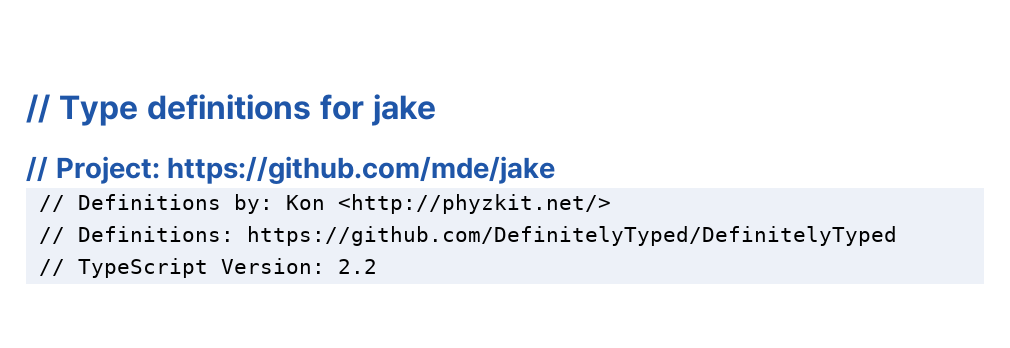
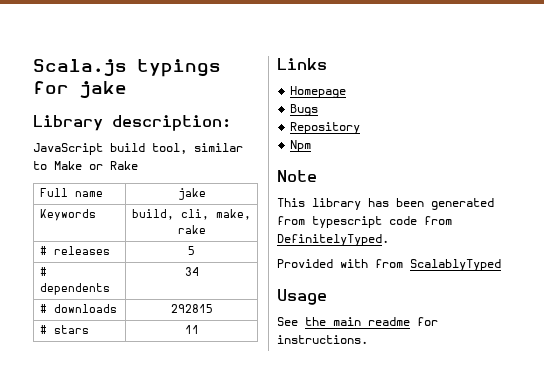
[26,94,311,126] // Type definitions -> [33,59,221,77] Scala.js typings
[26,156,556,184] [38,194,611,214] [38,226,897,246] [38,258,377,278] // Project: https://github.com/mde/jake // // Definitions by: Kon <http://phyzkit.net/> // // Definitions: https://github.com/DefinitelyTyped/DefinitelyTyped // // TypeScript Version: 2.2 -> [33,115,231,131] [33,143,243,155] [33,161,138,170] [39,188,103,197] [177,188,206,200] [39,209,96,221] [132,209,251,220] [177,225,206,234] [39,246,110,255] [188,246,195,255] [39,267,47,276] [39,283,110,295] [184,267,199,276] [39,304,117,313] [170,304,213,313] [39,325,89,334] [184,325,199,334] [277,58,327,70] [290,86,347,98] [290,104,319,116] [290,122,361,134] [290,140,312,152] [277,170,317,182] [277,198,494,210] [277,216,452,228] [277,234,389,246] [277,259,501,271] [277,289,327,305] [277,317,438,326] [277,335,368,344] Library description: // JavaScript build tool, similar to Make or Rake // Full name | jake // Keywords | build, cli, make, rake // # releases | 5 // # dependents | 34 // # downloads | 292815 // # stars | 11 // Links // Homepage // Bugs // Repository // Npm // Note // This library has been generated from typescript code from DefinitelyTyped. // Provided with from ScalablyTyped // Usage // See the main readme for instructions.

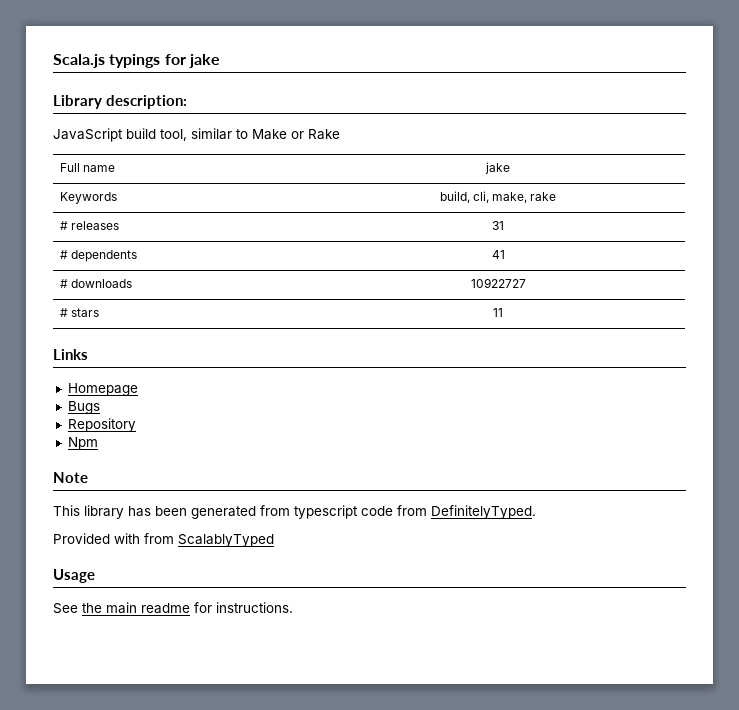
[188,246,195,255] 5 -> [492,221,504,230] 31
[184,267,199,276] 34 -> [491,250,505,259] 41
[170,304,213,313] 292815 -> [470,278,526,288] 10922727

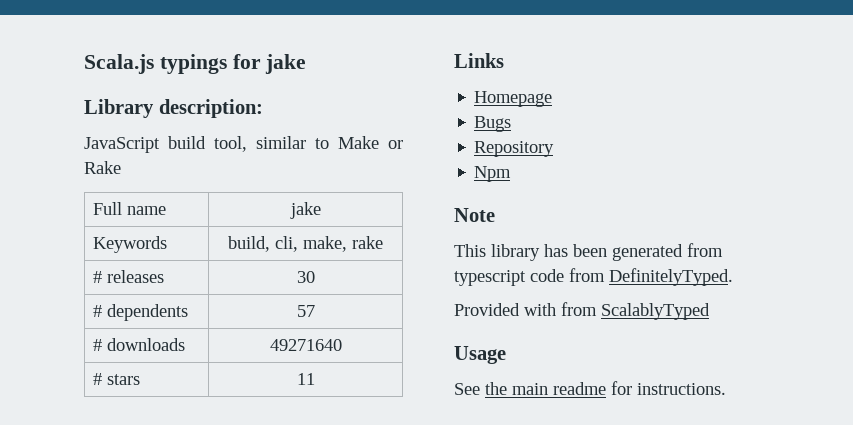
[492,221,504,230] 31 -> [296,271,315,283] 30
[491,250,505,259] 41 -> [296,305,315,317] 57
[470,278,526,288] 10922727 -> [269,339,342,351] 49271640

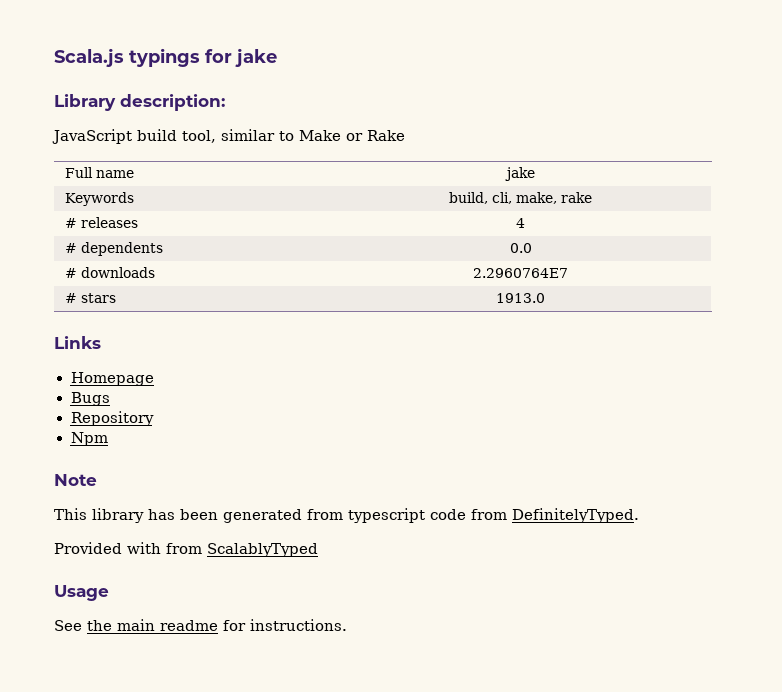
[296,271,315,283] 30 -> [516,218,525,228] 4
[296,305,315,317] 57 -> [509,243,532,253] 0.0
[269,339,342,351] 49271640 -> [472,268,568,278] 2.2960764E7
[296,373,315,385] 11 -> [495,293,545,303] 1913.0

